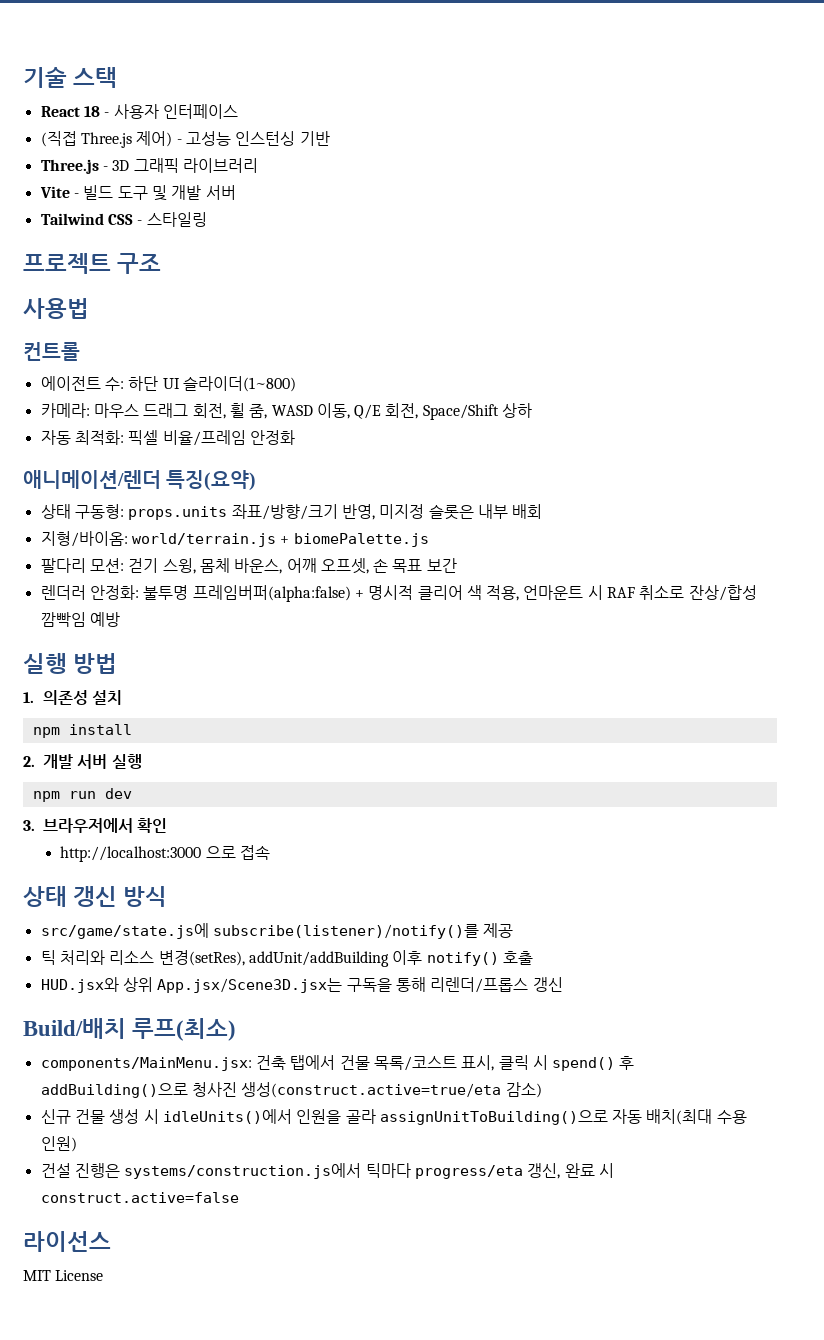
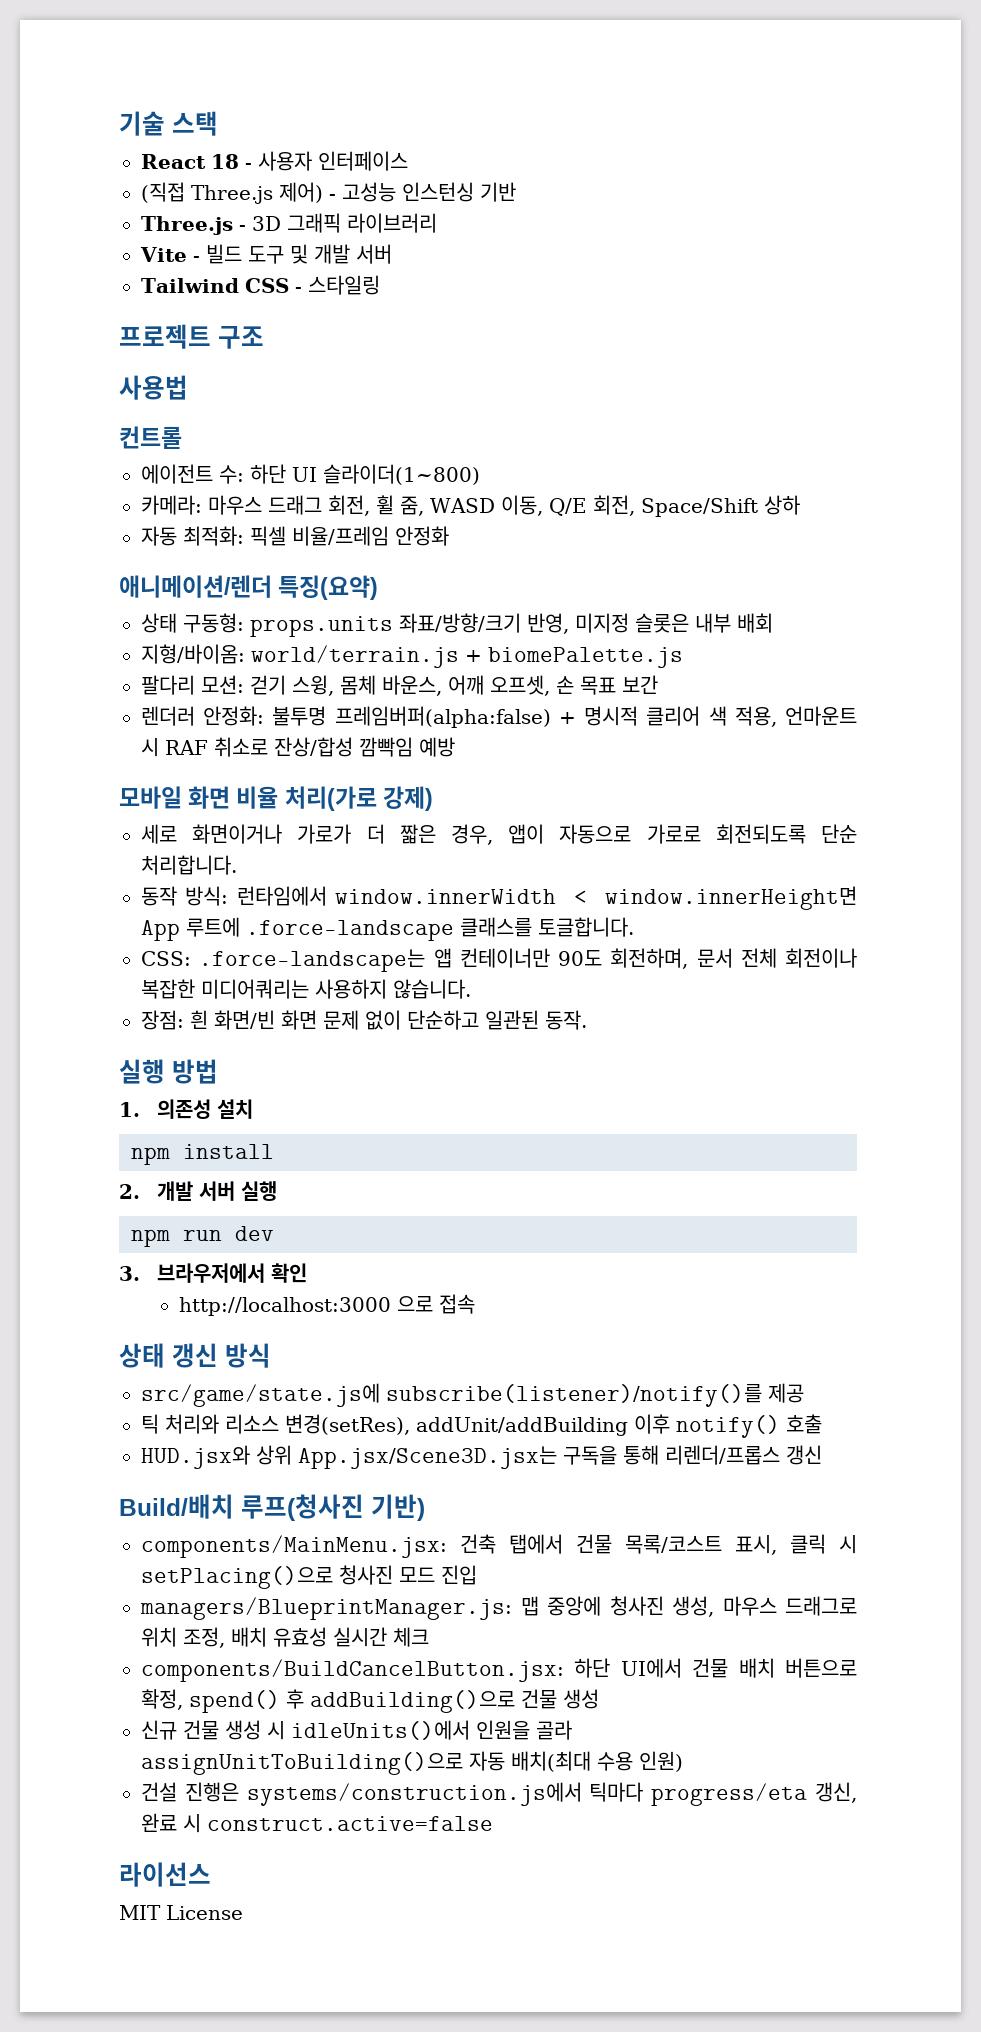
(120, 619) none -> [119,786,433,811] [141,824,857,845] [141,855,237,875] [141,886,857,910] [141,917,634,941] [141,948,857,972] [141,979,471,999] [141,1010,587,1030] // 모바일 화면 비율 처리(가로 강제) // 세로 화면이거나 가로가 더 짧은 경우, 앱이 자동으로 가로로 회전되도록 단순 처리합니다. // 동작 방식: 런타임에서 window.innerWidth < window.innerHeight면 App 루트에 .force-landscape 클래스를 토글합니다. // CSS: .force-landscape는 앱 컨테이너만 90도 회전하며, 문서 전체 회전이나 복잡한 미디어쿼리는 사용하지 않습니다. // 장점: 흰 화면/빈 화면 문제 없이 단순하고 일관된 동작.
[132,1018,237,1041] 루프(최소) -> [241,1494,425,1521] 루프(청사진 기반)
[552,1056,635,1071] [40,1082,542,1098] spend() 후 addBuilding()으로 청사진 생성(construct.active=true/eta 감소) -> [141,1565,477,1589] [140,1596,857,1620] [141,1627,429,1648] [141,1658,857,1682] [141,1689,599,1713] setPlacing()으로 청사진 모드 진입 // managers/BlueprintManager.js: 맵 중앙에 청사진 생성, 마우스 드래그로 위치 조정, 배치 유효성 실시간 체크 // components/BuildCancelButton.jsx: 하단 UI에서 건물 배치 버튼으로 확정, spend() 후 addBuilding()으로 건물 생성

